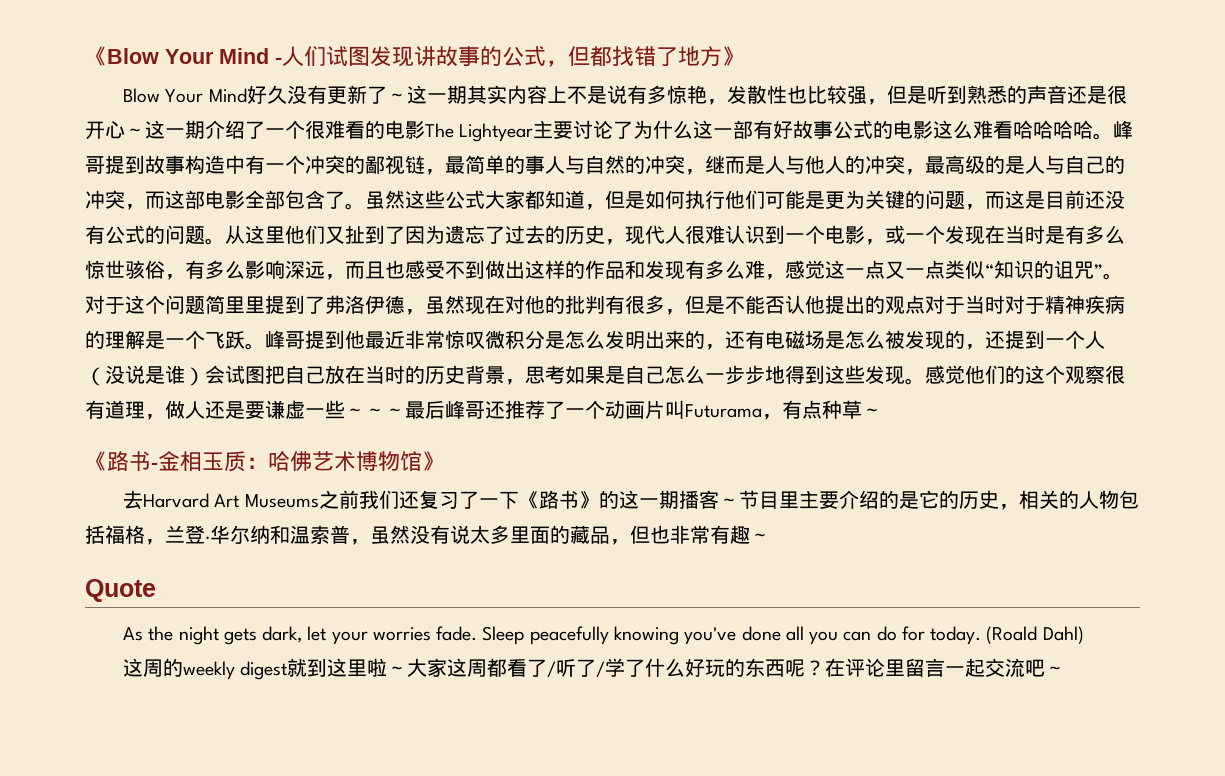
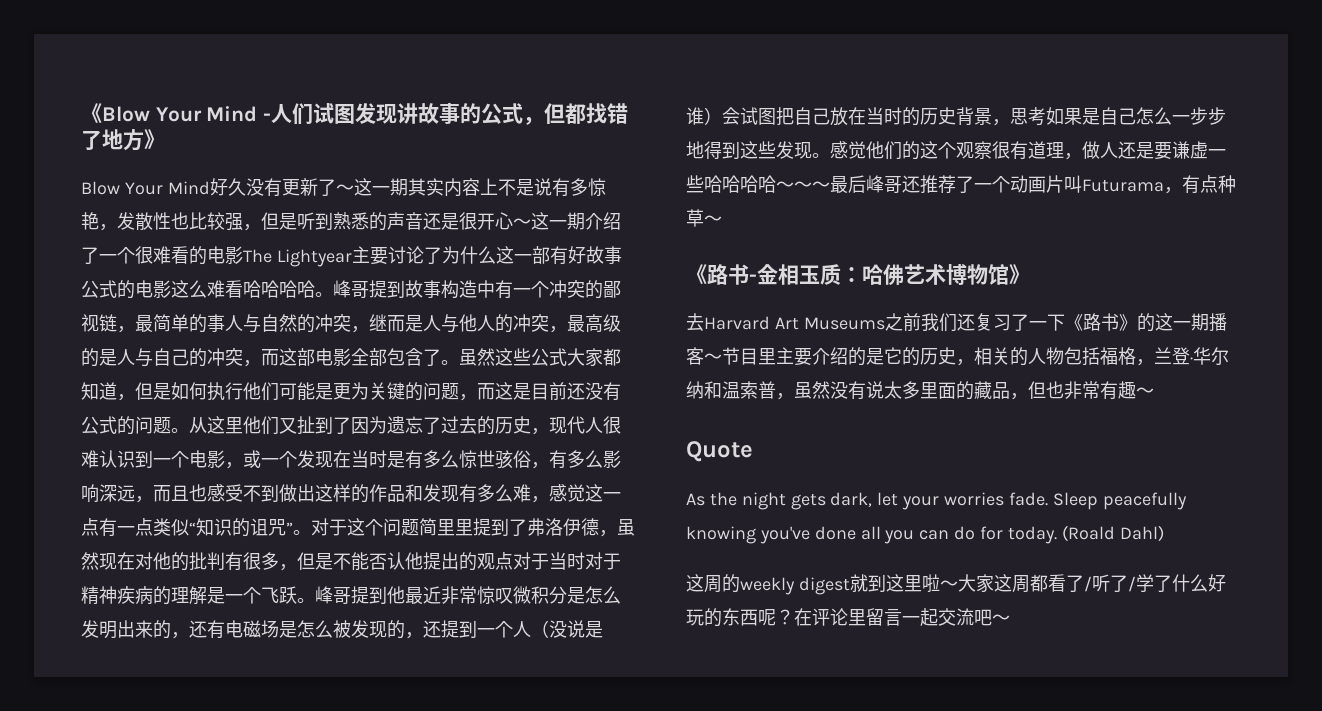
[885,261,905,279] 又 -> [99,518,117,537] 有
(345, 409) none -> [704,175,776,193] 哈哈哈哈

